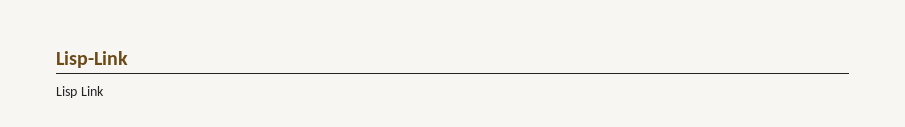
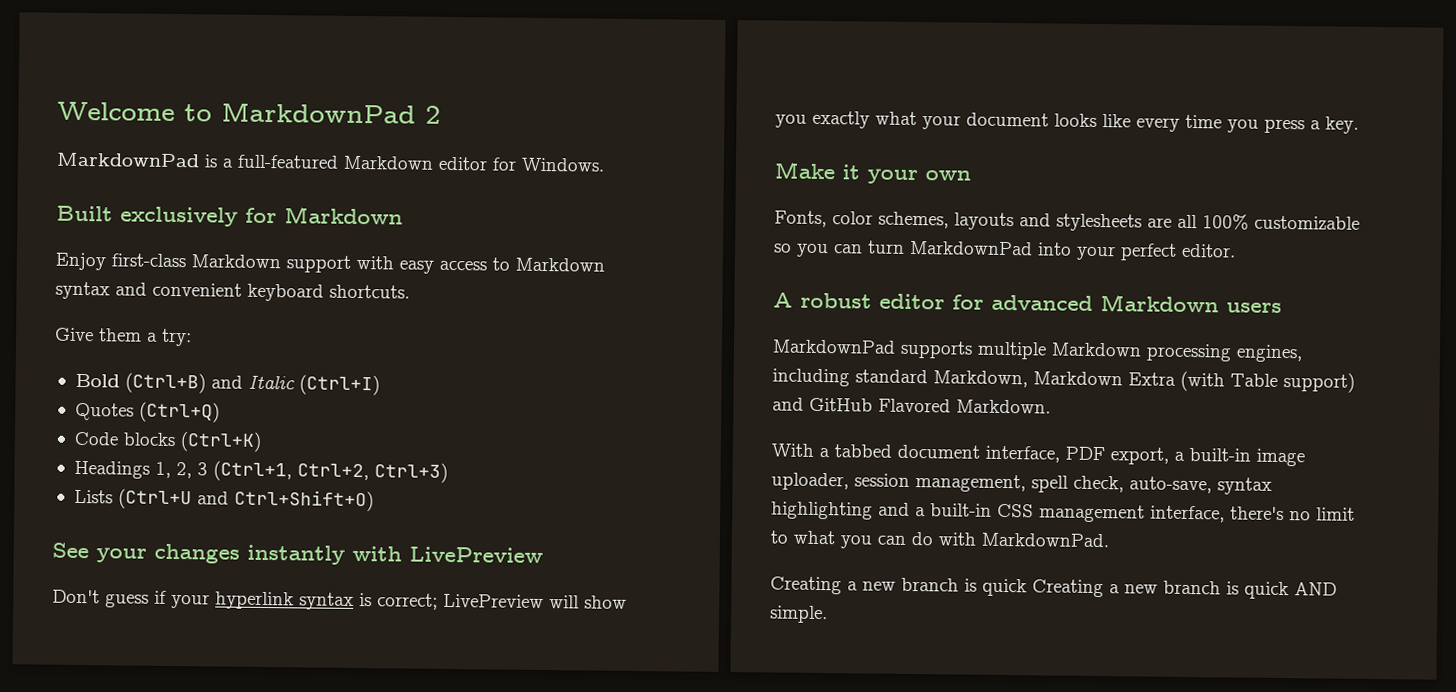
[56,51,128,68] [56,86,104,98] Lisp-Link // Lisp Link -> [57,101,441,124] [56,152,605,172] [56,205,403,227] [55,252,605,274] [55,281,410,302] [55,327,192,347] [74,372,380,396] [74,401,220,423] [73,431,262,452] [73,460,448,483] [73,488,374,512] [52,542,543,565] [52,589,627,610] [775,110,1359,134] [774,161,971,185] [774,210,1360,232] [774,240,1236,261] [773,292,1282,313] [772,339,1303,363] [772,368,1355,393] [772,397,1051,414] [771,443,1305,467] [771,472,1272,495] [771,501,1355,523] [770,530,1109,549] [770,576,1337,600] [770,605,828,624] Welcome to MarkdownPad 2 // MarkdownPad is a full-featured Markdown editor for Windows. // Built exclusively for Markdown // Enjoy first-class Markdown support with easy access to Markdown syntax and convenient keyboard shortcuts. // Give them a try: // Bold (Ctrl+B) and Italic (Ctrl+I) // Quotes (Ctrl+Q) // Code blocks (Ctrl+K) // Headings 1, 2, 3 (Ctrl+1, Ctrl+2, Ctrl+3) // Lists (Ctrl+U and Ctrl+Shift+O) // See your changes instantly with LivePreview // Don't guess if your hyperlink syntax is correct; LivePreview will show you exactly what your document looks like every time you press a key. // Make it your own // Fonts, color schemes, layouts and stylesheets are all 100% customizable so you can turn MarkdownPad into your perfect editor. // A robust editor for advanced Markdown users // MarkdownPad supports multiple Markdown processing engines, including standard Markdown, Markdown Extra (with Table support) and GitHub Flavored Markdown. // With a tabbed document interface, PDF export, a built-in image uploader, session management, spell check, auto-save, syntax highlighting and a built-in CSS management interface, there's no limit to what you can do with MarkdownPad. // Creating a new branch is quick Creating a new branch is quick AND simple.

